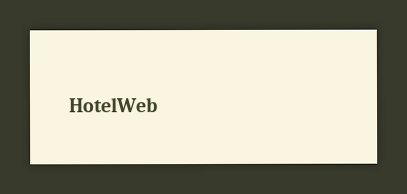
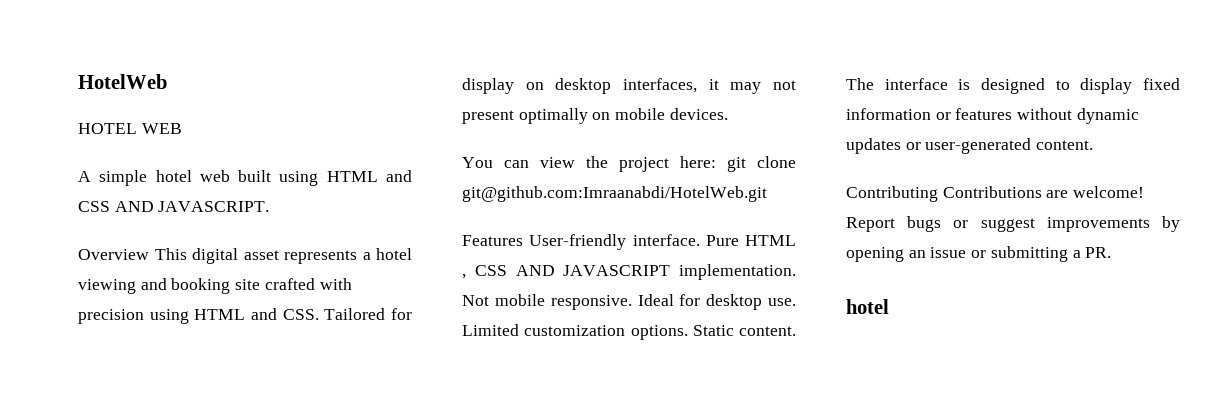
(158, 105) none -> [78,123,182,134] [78,170,412,186] [78,201,270,212] [78,248,412,264] [78,278,352,294] [78,308,412,324] [462,78,796,94] [462,108,728,124] [462,156,796,172] [462,186,767,202] [462,234,796,250] [462,264,796,280] [462,294,796,310] [462,324,796,340] [846,78,1180,94] [846,108,1139,124] [846,138,1094,154] [846,186,1145,202] [846,216,1180,232] [846,246,1112,262] [846,299,889,314] // HOTEL WEB // A simple hotel web built using HTML and CSS AND JAVASCRIPT. // Overview This digital asset represents a hotel viewing and booking site crafted with precision using HTML and CSS. Tailored for display on desktop interfaces, it may not present optimally on mobile devices. // You can view the project here: git clone git@github.com:Imraanabdi/HotelWeb.git // Features User-friendly interface. Pure HTML , CSS AND JAVASCRIPT implementation. Not mobile responsive. Ideal for desktop use. Limited customization options. Static content. The interface is designed to display fixed information or features without dynamic updates or user-generated content. // Contributing Contributions are welcome! Report bugs or suggest improvements by opening an issue or submitting a PR. // hotel

